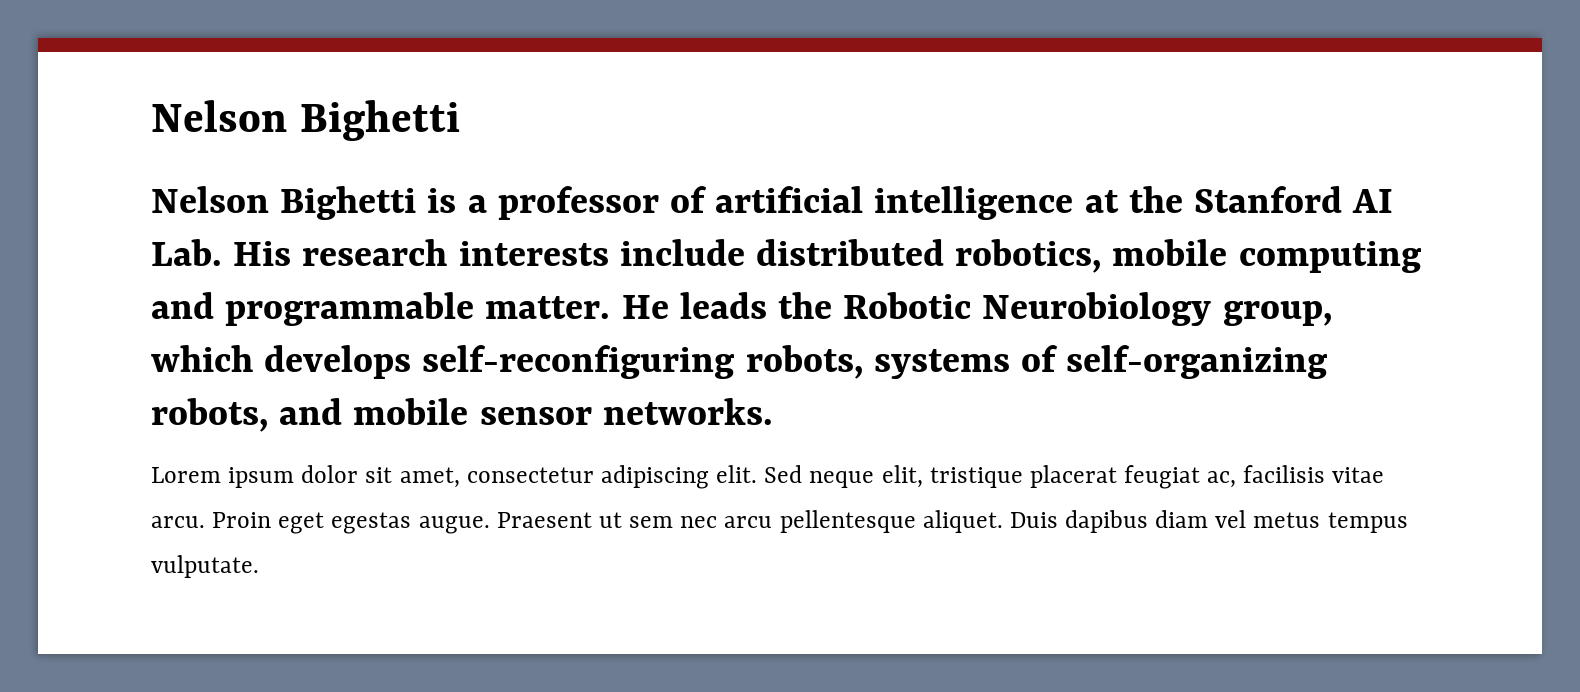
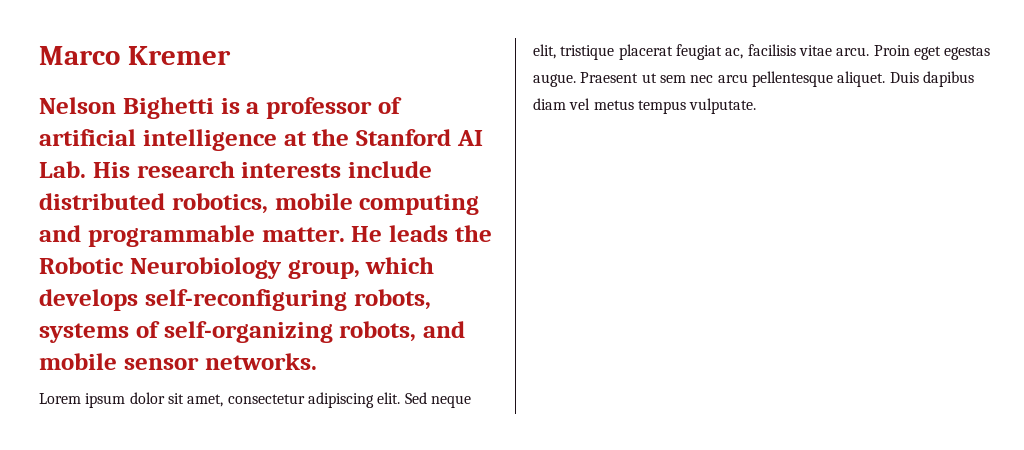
[151,100,460,141] Nelson Bighetti -> [39,46,231,65] Marco Kremer

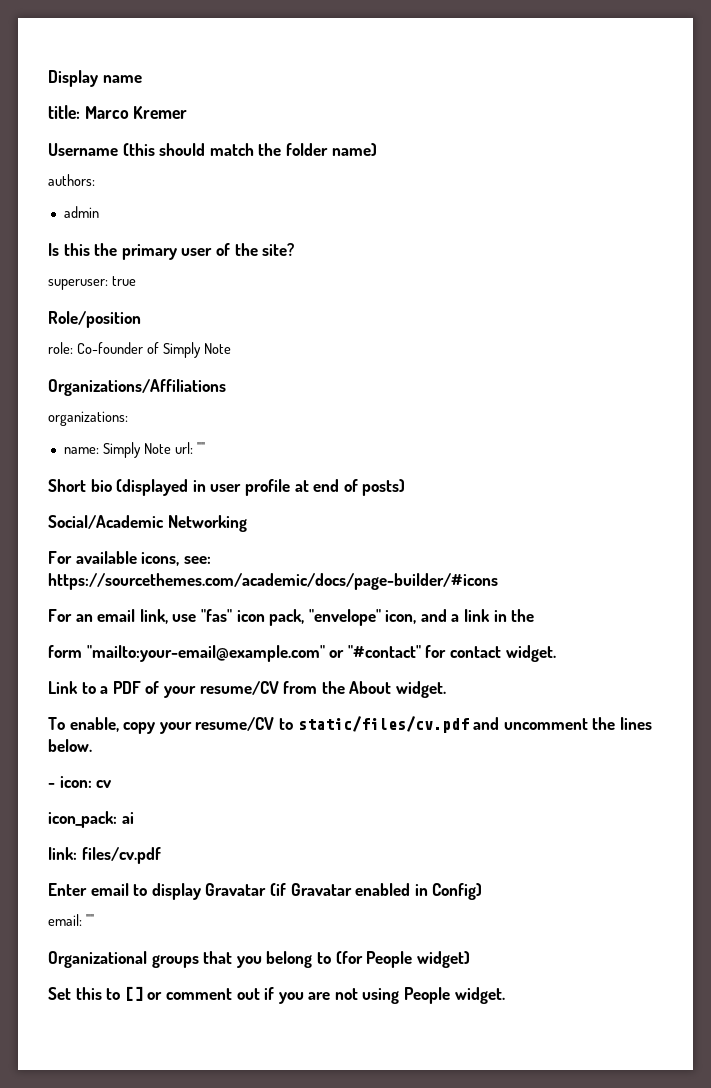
(39, 55) none -> [48,70,142,87] [48,105,80,119] Display name // title:
[39,97,402,119] [39,129,483,151] [39,161,432,178] [39,193,480,215] [39,225,492,247] [39,257,435,279] [39,289,431,311] [39,321,465,343] [39,353,317,370] [39,392,471,408] [533,44,991,60] [533,71,974,87] [533,98,757,114] Nelson Bighetti is a professor of artificial intelligence at the Stanford AI Lab. His research interests include distributed robotics, mobile computing and programmable matter. He leads the Robotic Neurobiology group, which develops self-reconfiguring robots, systems of self-organizing robots, and mobile sensor networks. // Lorem ipsum dolor sit amet, consectetur adipiscing elit. Sed neque elit, tristique placerat feugiat ac, facilisis vitae arcu. Proin eget egestas augue. Praesent ut sem nec arcu pellentesque aliquet. Duis dapibus diam vel metus tempus vulputate. -> [48,143,377,156] [48,174,95,186] [63,206,99,218] [48,243,295,260] [48,276,136,290] [48,311,141,328] [48,342,231,358] [48,379,226,396] [48,411,128,426] [63,442,205,458] [48,479,406,496] [48,515,247,532] [48,551,211,566] [48,573,498,590] [48,609,535,626] [48,645,556,662] [48,681,446,698] [48,716,652,734] [48,739,92,752] [48,776,113,788] [48,811,134,828] [48,847,161,864] [48,883,483,900] [48,914,94,926] [48,951,470,968] [48,986,505,1004] Username (this should match the folder name) // authors: // admin // Is this the primary user of the site? // superuser: true // Role/position // role: Co-founder of Simply Note // Organizations/Affiliations // organizations: // name: Simply Note url: "" // Short bio (displayed in user profile at end of posts) // Social/Academic Networking // For available icons, see: https://sourcethemes.com/academic/docs/page-builder/#icons // For an email link, use "fas" icon pack, "envelope" icon, and a link in the // form "mailto:your-email@example.com" or "#contact" for contact widget. // Link to a PDF of your resume/CV from the About widget. // To enable, copy your resume/CV to static/files/cv.pdf and uncomment the lines below. // - icon: cv // icon_pack: ai // link: files/cv.pdf // Enter email to display Gravatar (if Gravatar enabled in Config) // email: "" // Organizational groups that you belong to (for People widget) // Set this to [] or comment out if you are not using People widget.

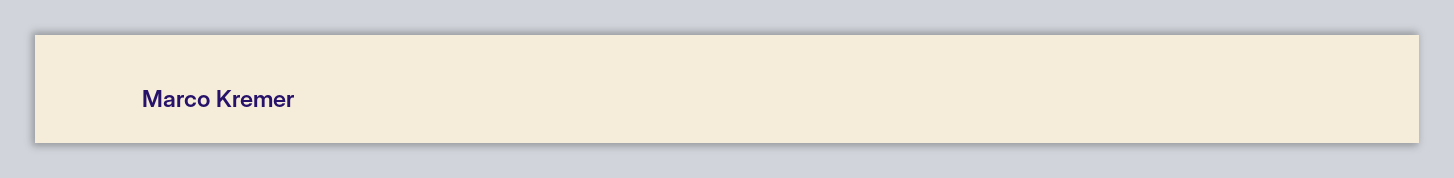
[48,70,142,87] [48,105,80,119] Display name // title: -> (142, 98) none
[48,143,377,156] [48,174,95,186] [63,206,99,218] [48,243,295,260] [48,276,136,290] [48,311,141,328] [48,342,231,358] [48,379,226,396] [48,411,128,426] [63,442,205,458] [48,479,406,496] [48,515,247,532] [48,551,211,566] [48,573,498,590] [48,609,535,626] [48,645,556,662] [48,681,446,698] [48,716,652,734] [48,739,92,752] [48,776,113,788] [48,811,134,828] [48,847,161,864] [48,883,483,900] [48,914,94,926] [48,951,470,968] [48,986,505,1004] // Username (this should match the folder name) // authors: // admin // Is this the primary user of the site? // superuser: true // Role/position // role: Co-founder of Simply Note // Organizations/Affiliations // organizations: // name: Simply Note url: "" // Short bio (displayed in user profile at end of posts) // Social/Academic Networking // For available icons, see: https://sourcethemes.com/academic/docs/page-builder/#icons // For an email link, use "fas" icon pack, "envelope" icon, and a link in the // form "mailto:your-email@example.com" or "#contact" for contact widget. // Link to a PDF of your resume/CV from the About widget. // To enable, copy your resume/CV to static/files/cv.pdf and uncomment the lines below. // - icon: cv // icon_pack: ai // link: files/cv.pdf // Enter email to display Gravatar (if Gravatar enabled in Config) // email: "" // Organizational groups that you belong to (for People widget) // Set this to [] or comment out if you are not using People widget. -> (295, 98) none

